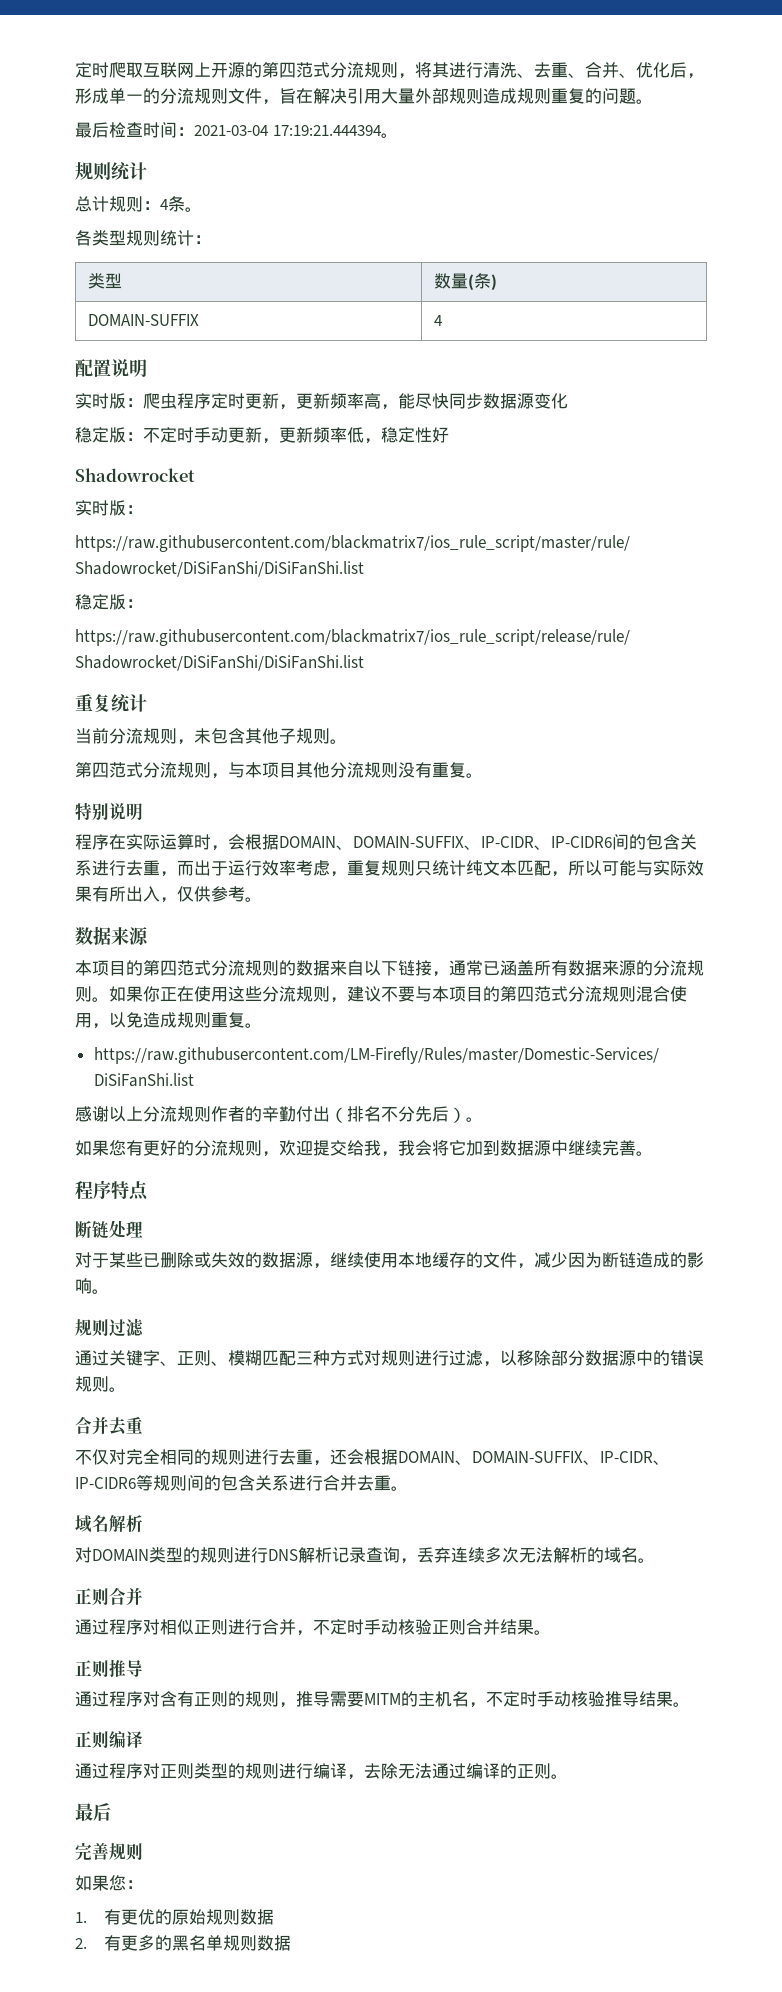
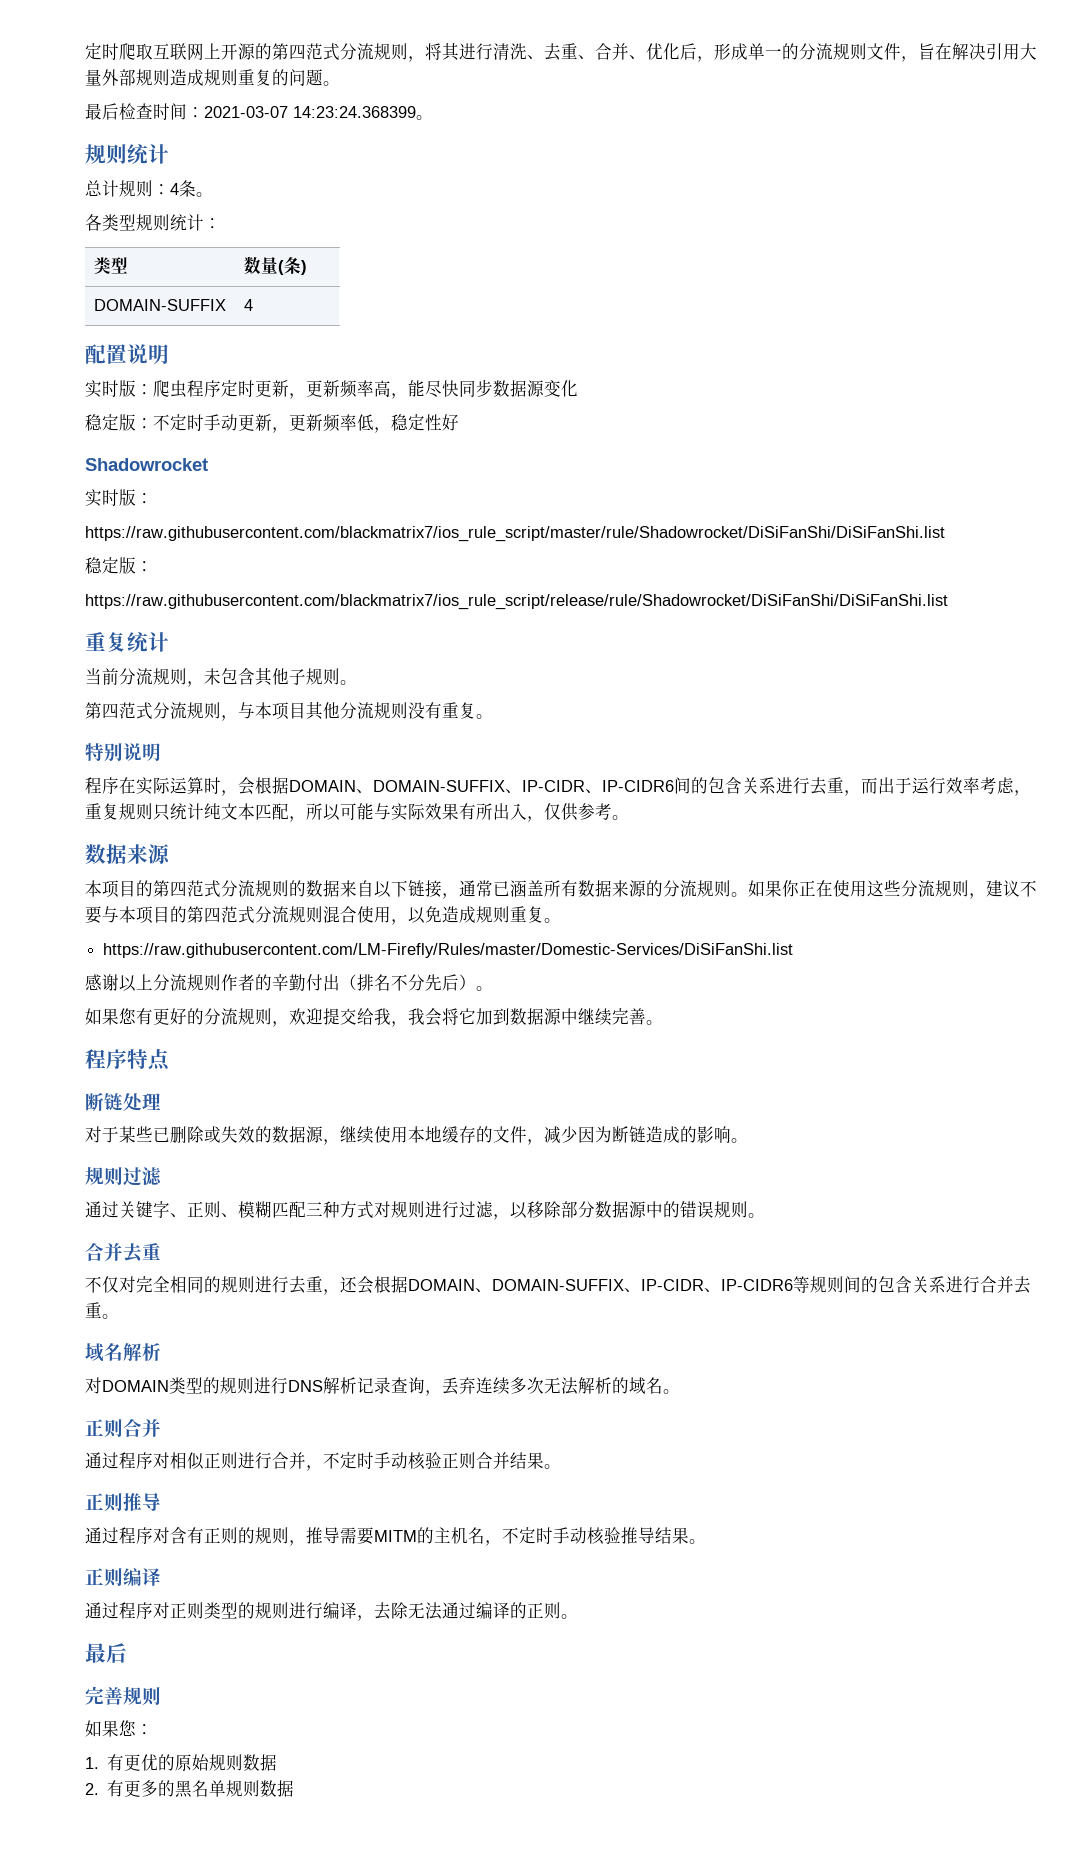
[194,125,381,136] 2021-03-04 17:19:21.444394 -> [204,106,416,118] 2021-03-07 14:23:24.368399

